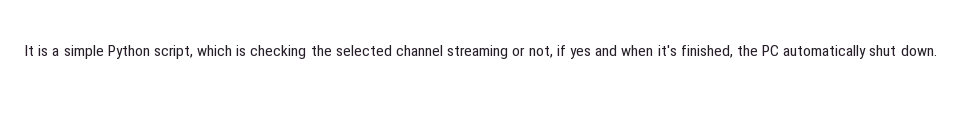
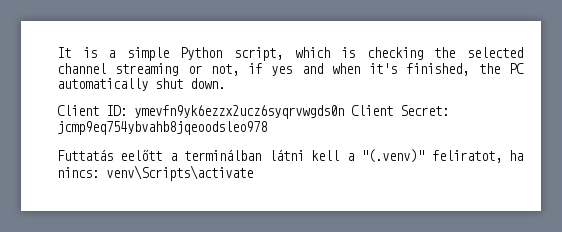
(937, 50) none -> [57,105,449,119] [57,121,267,135] [57,149,523,163] [57,165,253,181] // Client ID: ymevfn9yk6ezzx2ucz6syqrvwgds0n Client Secret: jcmp9eq754ybvahb8jqeoodsleo978 // Futtatás eelőtt a terminálban látni kell a "(.venv)" feliratot, ha nincs: venv\Scripts\activate

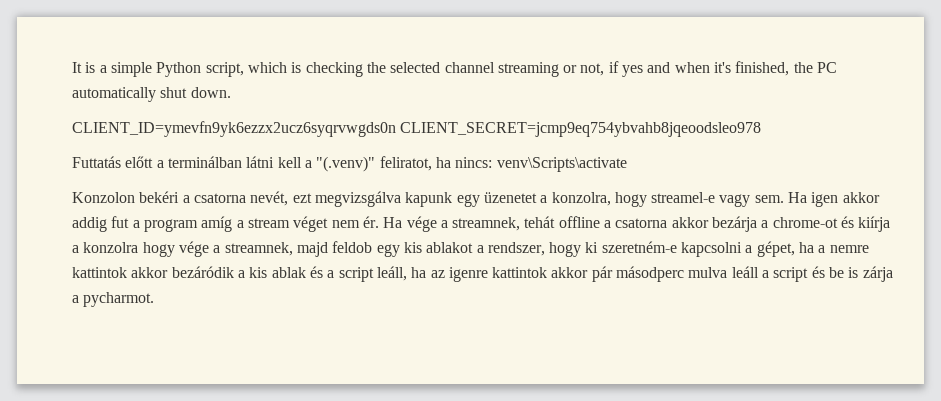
[57,105,449,119] [57,121,267,135] Client ID: ymevfn9yk6ezzx2ucz6syqrvwgds0n Client Secret: jcmp9eq754ybvahb8jqeoodsleo978 -> [72,121,762,137] CLIENT_ID=ymevfn9yk6ezzx2ucz6syqrvwgds0n CLIENT_SECRET=jcmp9eq754ybvahb8jqeoodsleo978
[120,149,163,161] eelőtt -> [125,156,154,168] előtt
(253, 173) none -> [72,191,880,207] [72,216,891,232] [72,241,869,257] [72,266,893,282] [72,292,155,307] // Konzolon bekéri a csatorna nevét, ezt megvizsgálva kapunk egy üzenetet a konzolra, hogy streamel-e vagy sem. Ha igen akkor addig fut a program amíg a stream véget nem ér. Ha vége a streamnek, tehát offline a csatorna akkor bezárja a chrome-ot és kiírja a konzolra hogy vége a streamnek, majd feldob egy kis ablakot a rendszer, hogy ki szeretném-e kapcsolni a gépet, ha a nemre kattintok akkor bezáródik a kis ablak és a script leáll, ha az igenre kattintok akkor pár másodperc mulva leáll a script és be is zárja a pycharmot.

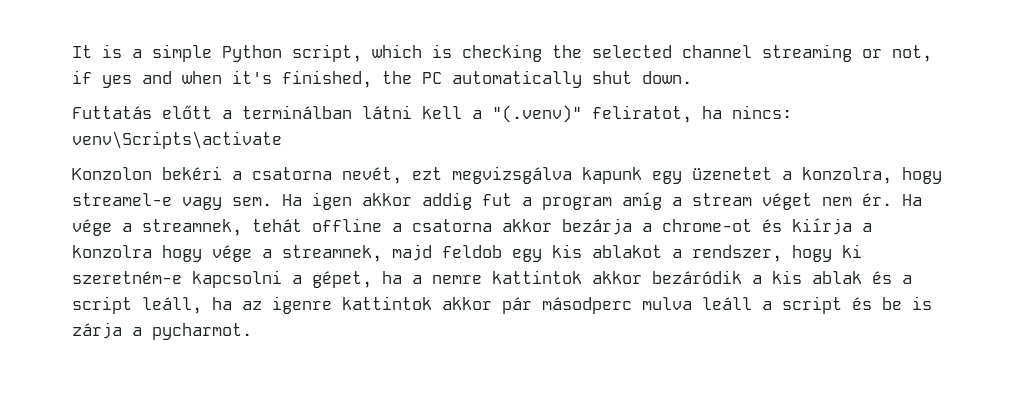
[72,121,762,137] // CLIENT_ID=ymevfn9yk6ezzx2ucz6syqrvwgds0n CLIENT_SECRET=jcmp9eq754ybvahb8jqeoodsleo978 -> (692, 77) none

